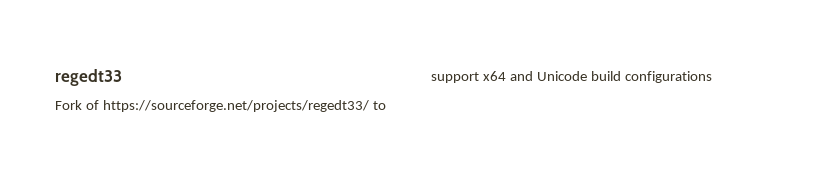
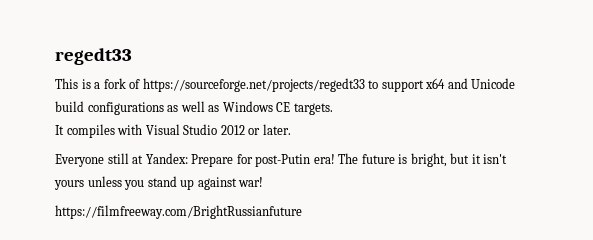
[55,100,369,112] Fork of https://sourceforge.net/projects/regedt33/ -> [55,78,365,92] This is a fork of https://sourceforge.net/projects/regedt33
(712, 77) none -> [167,101,333,115] [55,124,291,138] [55,153,508,167] [54,176,264,190] [55,205,302,219] as well as Windows CE targets. // It compiles with Visual Studio 2012 or later. // Everyone still at Yandex: Prepare for post-Putin era! The future is bright, but it isn't yours unless you stand up against war! // https://filmfreeway.com/BrightRussianfuture

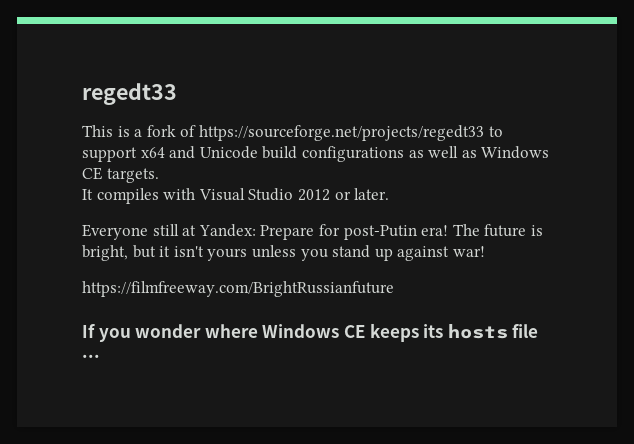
(302, 212) none -> [82,323,539,342] [82,354,100,358] // If you wonder where Windows CE keeps its hosts file ...

